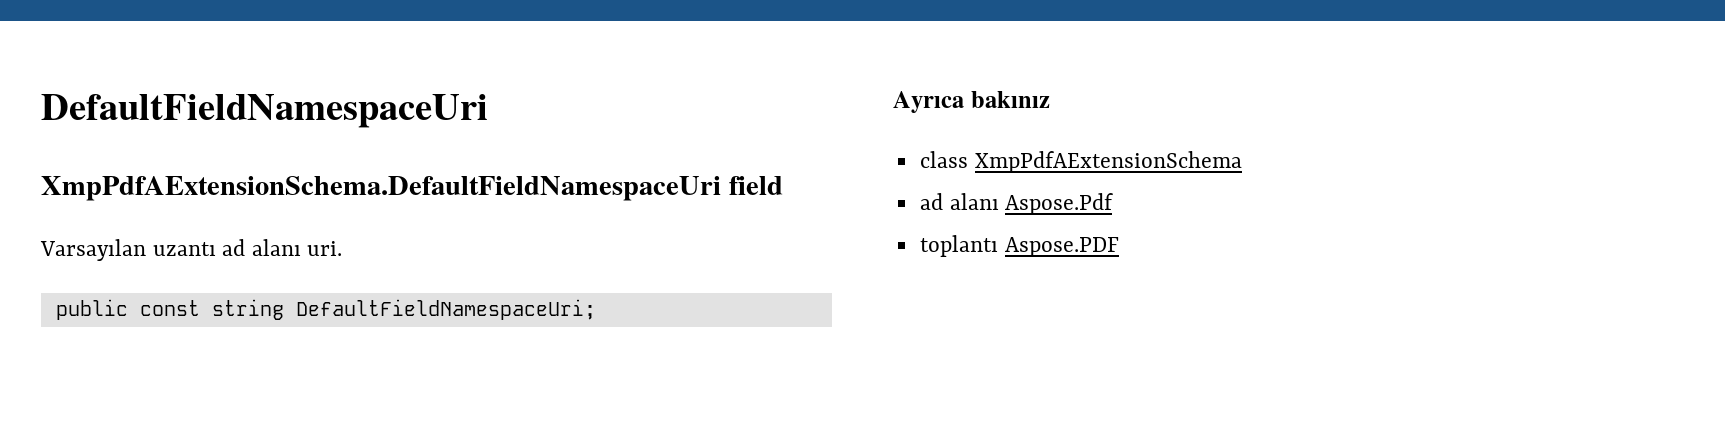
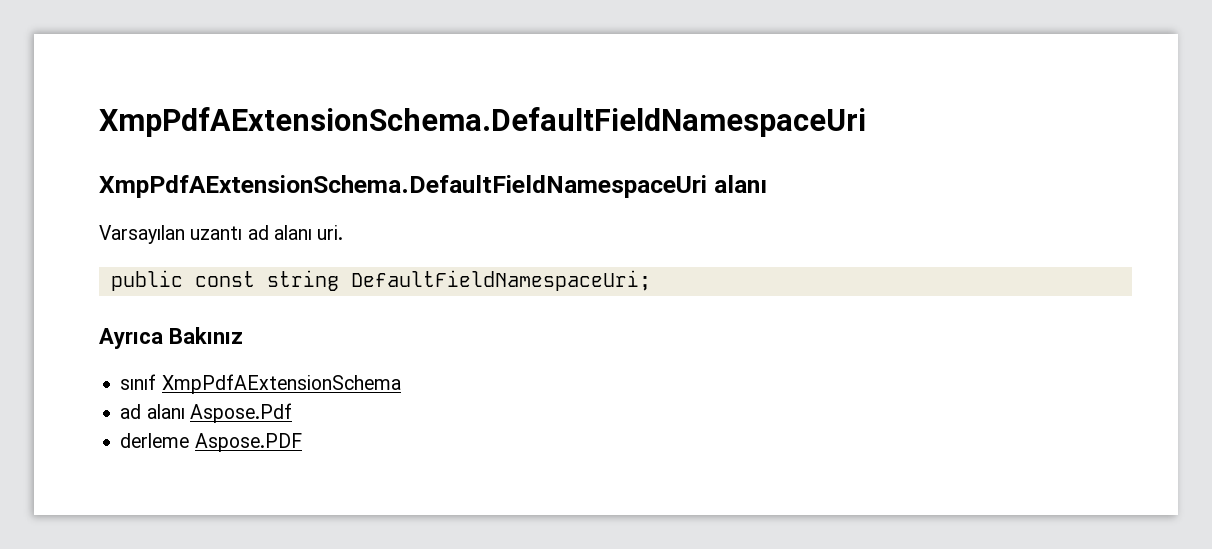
[41,94,488,128] [41,176,783,201] DefaultFieldNamespaceUri // XmpPdfAExtensionSchema.DefaultFieldNamespaceUri field -> [99,107,866,137] [99,175,767,198] XmpPdfAExtensionSchema.DefaultFieldNamespaceUri // XmpPdfAExtensionSchema.DefaultFieldNamespaceUri alanı
[970,91,1050,108] [919,151,968,168] bakınız // class -> [169,327,243,344] [120,374,157,390] Bakınız // sınıf
[919,235,998,257] toplantı -> [120,433,190,448] derleme

